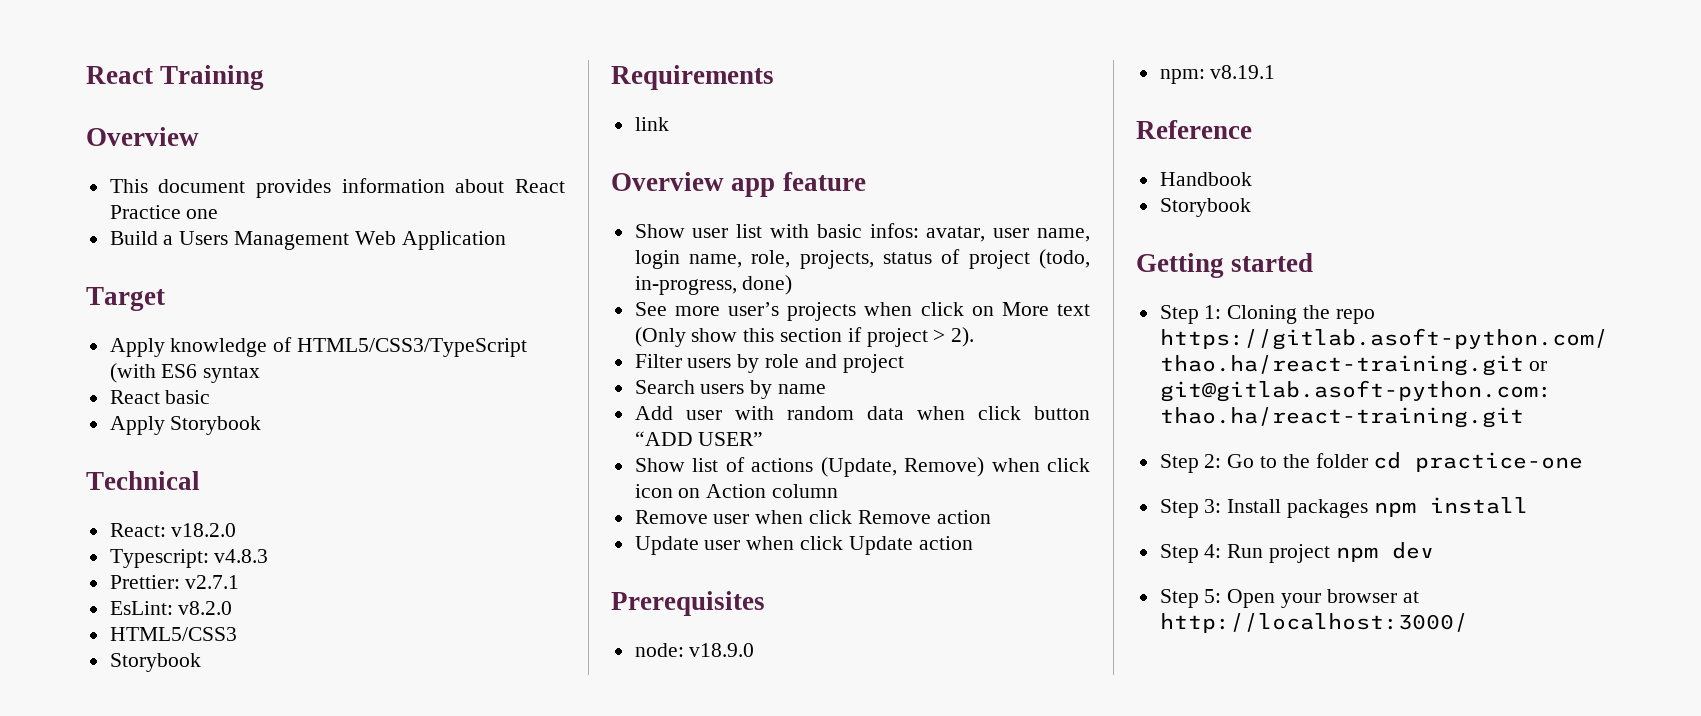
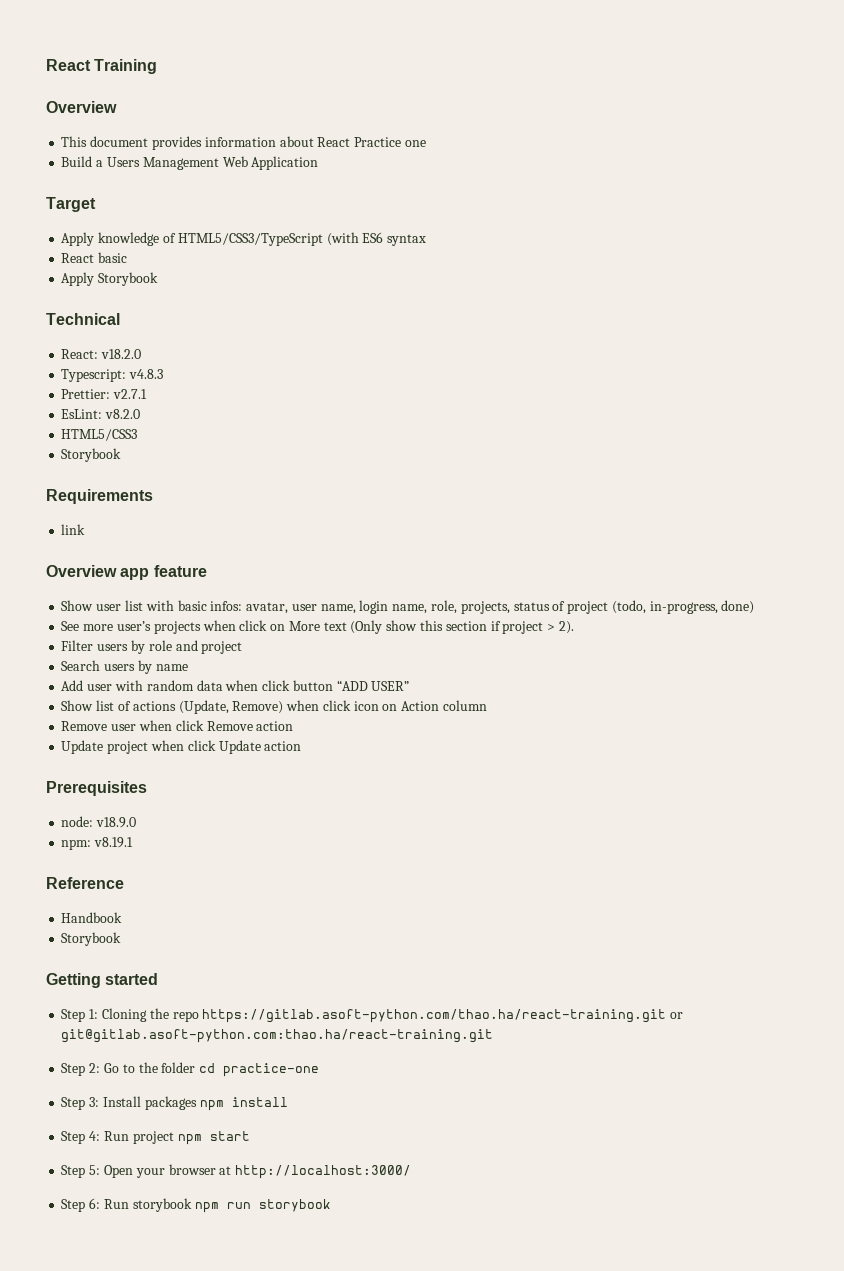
[704,540,741,550] user -> [107,741,149,754] project
[1391,542,1434,559] dev -> [209,1131,250,1141] start
(1468, 623) none -> [61,1198,331,1213] // Step 6: Run storybook npm run storybook

